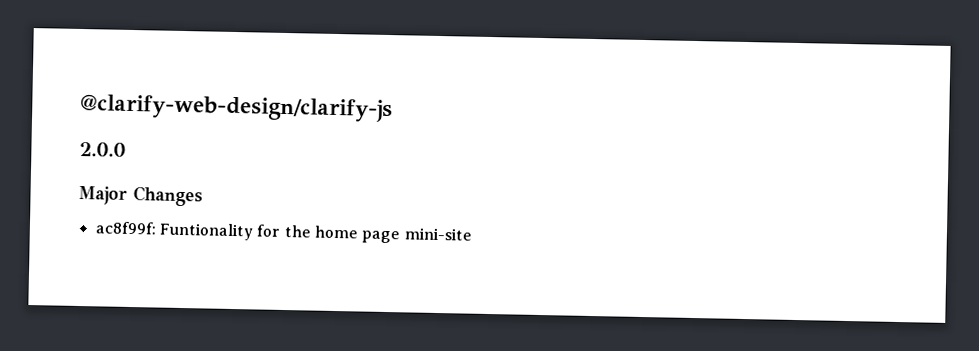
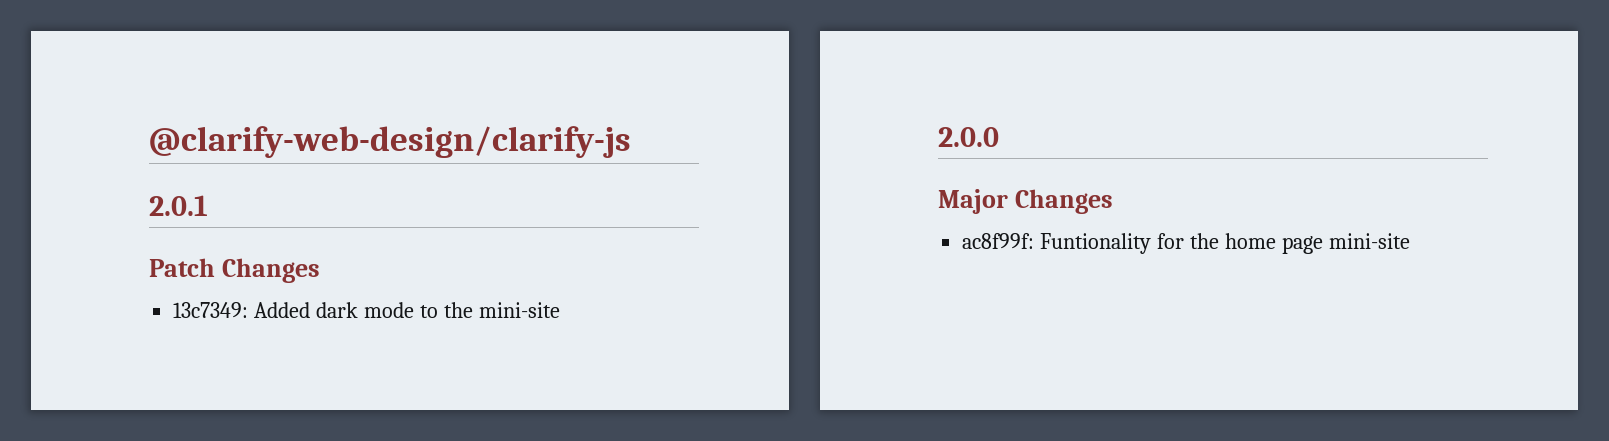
(393, 108) none -> [149,195,208,216] [149,258,320,283] [173,302,560,318] // 2.0.1 // Patch Changes // 13c7349: Added dark mode to the mini-site

